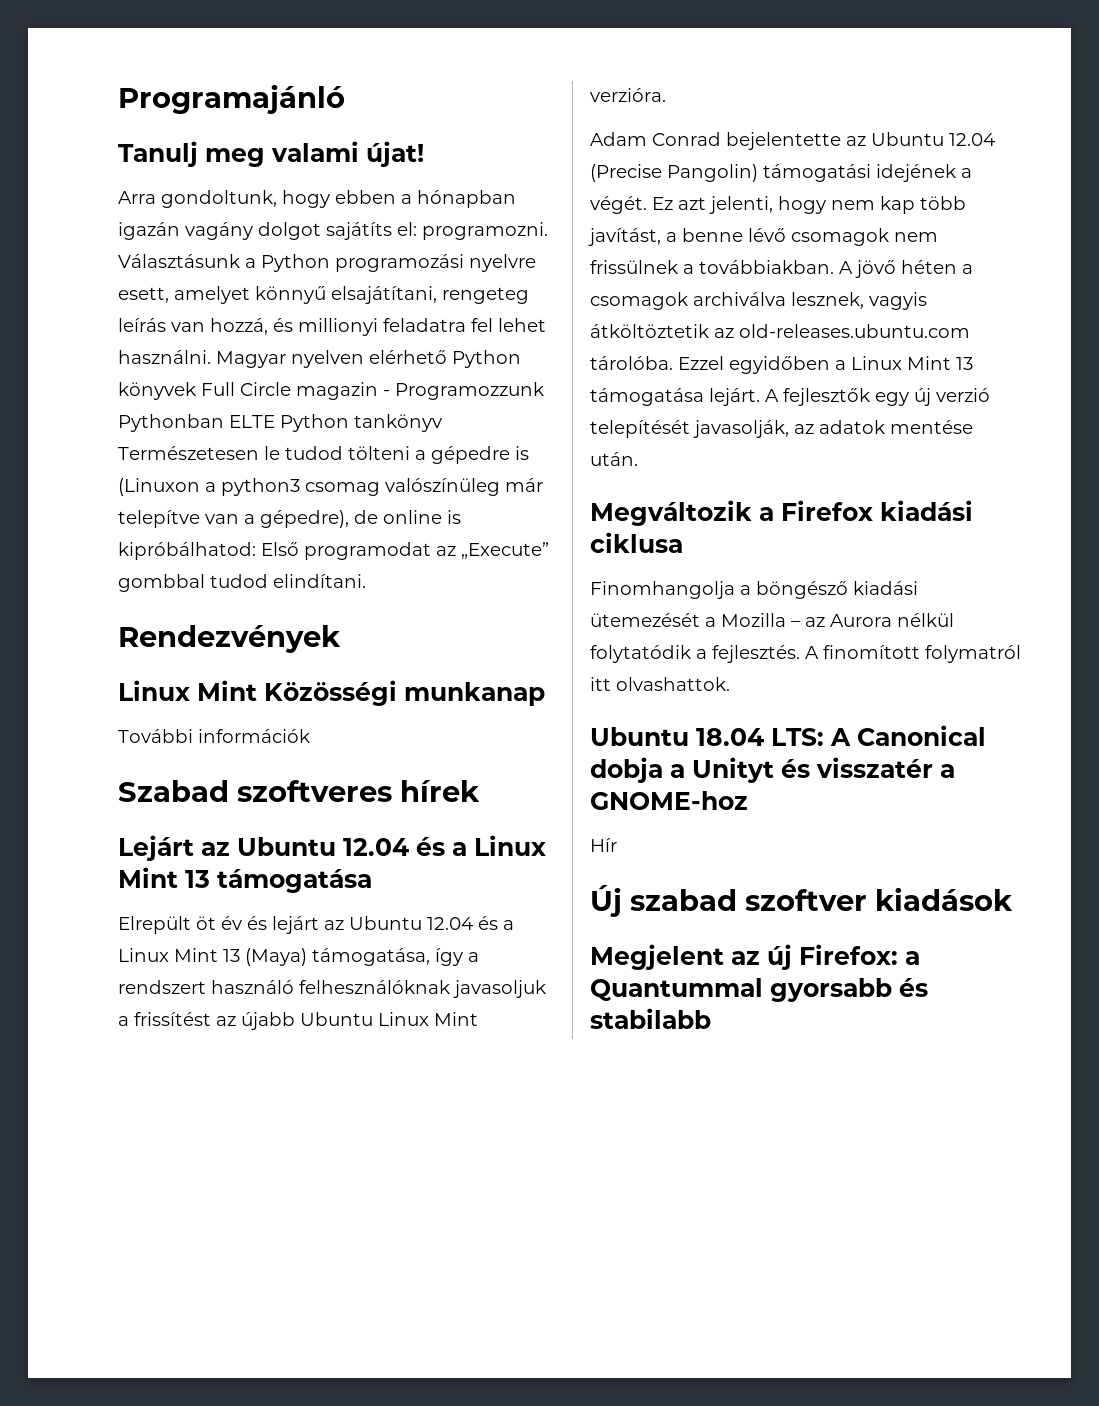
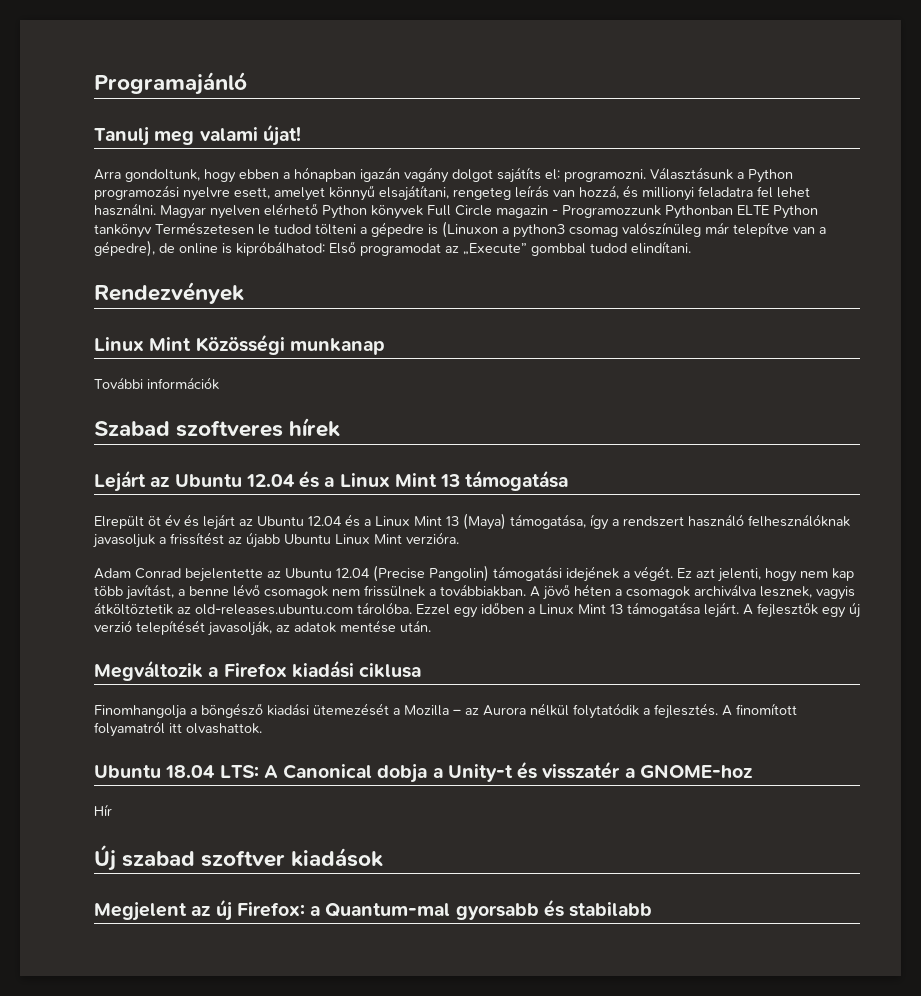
[729,356,830,374] egyidőben -> [454,602,524,618] egy időben
[925,645,1021,663] folymatról -> [94,721,165,737] folyamatról
[692,757,774,783] Unityt -> [447,764,513,782] Unity-t
[590,978,763,1001] Quantummal -> [325,903,451,917] Quantum-mal

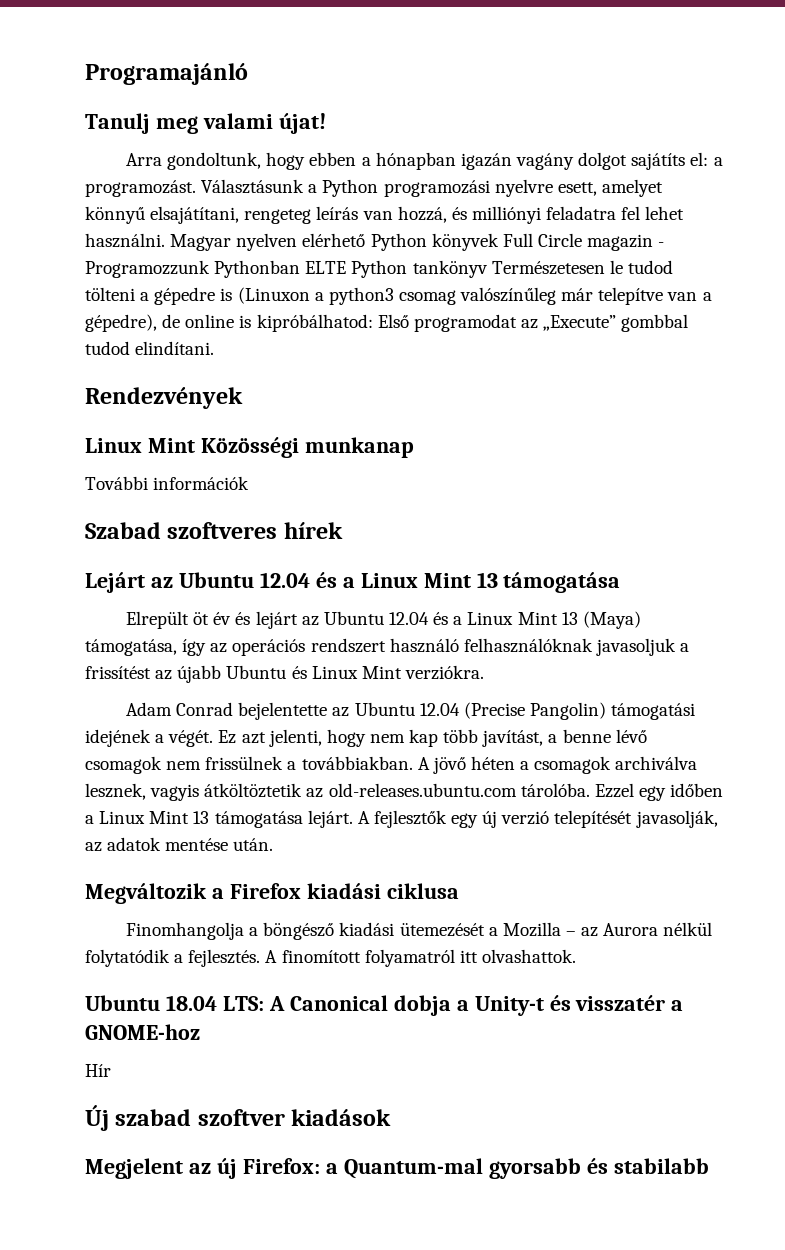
[564,169,646,182] programozni. -> [713,157,723,166] [85,180,196,197] a programozást.
[642,187,694,201] millionyi -> [471,206,541,224] milliónyi
[622,222,701,237] valószínüleg -> [460,287,557,305] valószínűleg
[612,519,619,526] a -> [210,639,306,656] az operációs
[748,514,850,527] felhesználóknak -> [463,638,593,653] felhasználóknak
[335,532,459,544] Linux Mint verzióra. -> [291,665,484,680] és Linux Mint verziókra.

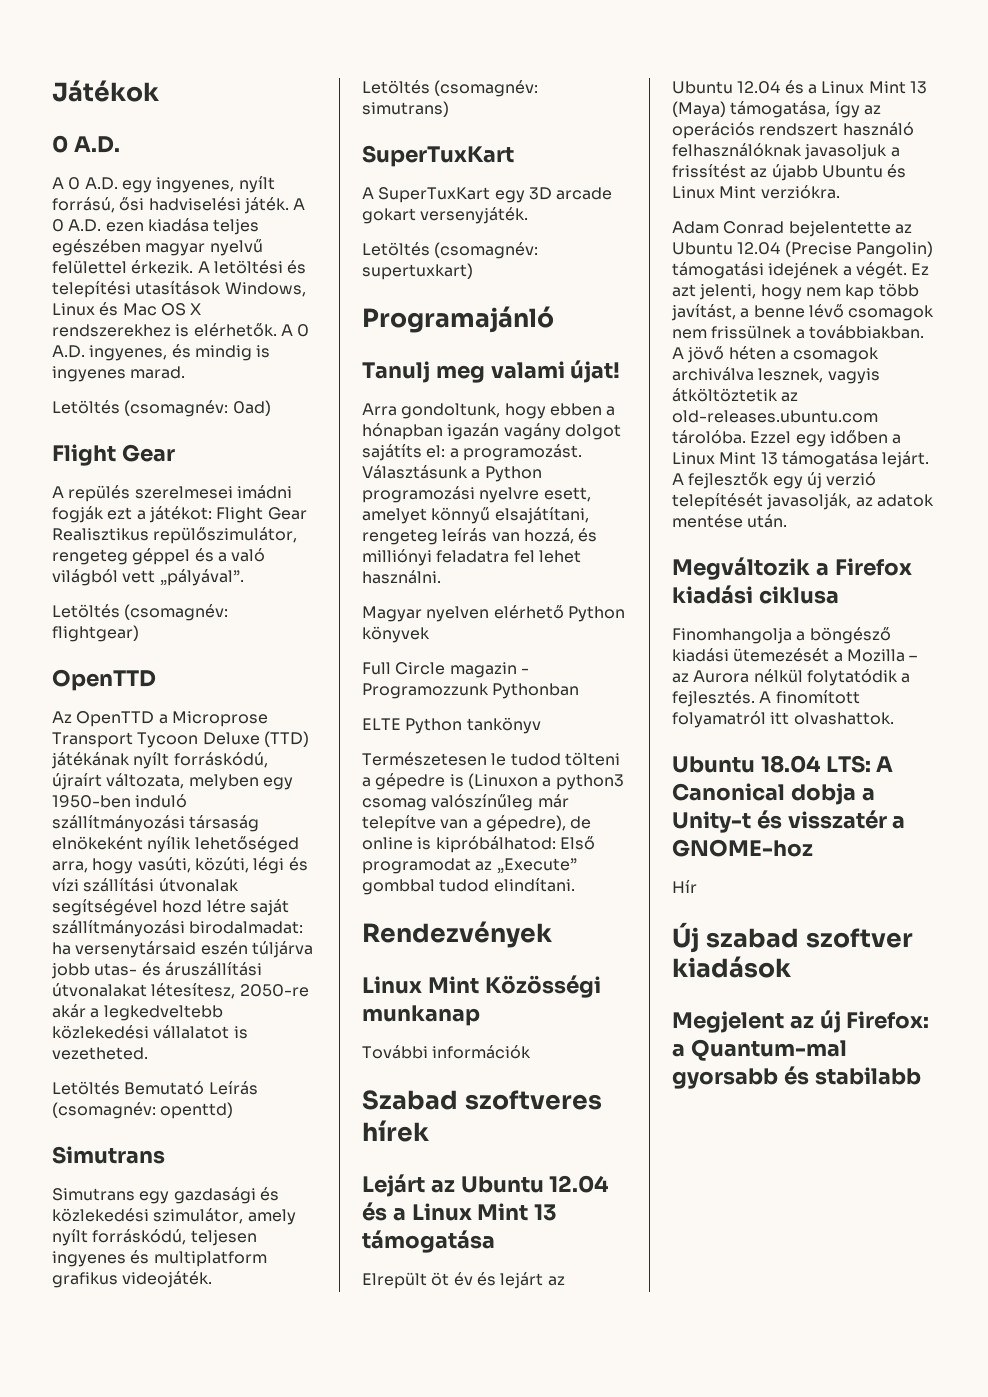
(85, 74) none -> [52,80,159,102] [52,135,120,153] [52,176,275,193] [52,197,306,214] [52,218,260,235] [52,239,263,256] [52,260,307,274] [52,281,306,298] [52,302,202,316] [52,323,310,337] [52,344,271,361] [52,366,186,382] [52,400,271,417] [52,444,175,466] [52,485,292,502] [52,506,307,523] [52,527,298,544] [52,548,266,565] [52,569,244,586] [52,604,229,621] [52,625,139,642] [52,669,156,691] [52,711,268,727] [52,731,309,748] [51,752,268,769] [52,773,293,790] [52,794,188,808] [52,815,260,832] [52,836,299,853] [52,857,308,874] [52,878,239,892] [52,899,289,916] [52,920,304,937] [52,941,313,958] [51,962,262,979] [52,983,309,999] [52,1004,223,1021] [52,1025,248,1039] [52,1047,148,1060] [52,1081,258,1095] [52,1102,234,1119] [52,1146,165,1164] [52,1187,279,1204] [52,1208,296,1225] [52,1229,257,1246] [52,1250,267,1267] [52,1271,213,1288] [362,80,539,97] [362,101,449,117] [362,145,514,167] [362,187,613,203] [362,207,529,224] [362,242,539,259] [362,263,473,280] Játékok // 0 A.D. // A 0 A.D. egy ingyenes, nyílt forrású, ősi hadviselési játék. A 0 A.D. ezen kiadása teljes egészében magyar nyelvű felülettel érkezik. A letöltési és telepítési utasítások Windows, Linux és Mac OS X rendszerekhez is elérhetők. A 0 A.D. ingyenes, és mindig is ingyenes marad. // Letöltés (csomagnév: 0ad) // Flight Gear // A repülés szerelmesei imádni fogják ezt a játékot: Flight Gear Realisztikus repülőszimulátor, rengeteg géppel és a való világból vett „pályával”. // Letöltés (csomagnév: flightgear) // OpenTTD // Az OpenTTD a Microprose Transport Tycoon Deluxe (TTD) játékának nyílt forráskódú, újraírt változata, melyben egy 1950-ben induló szállítmányozási társaság elnökeként nyílik lehetőséged arra, hogy vasúti, közúti, légi és vízi szállítási útvonalak segítségével hozd létre saját szállítmányozási birodalmadat: ha versenytársaid eszén túljárva jobb utas- és áruszállítási útvonalakat létesítesz, 2050-re akár a legkedveltebb közlekedési vállalatot is vezetheted. // Letöltés Bemutató Leírás (csomagnév: openttd) // Simutrans // Simutrans egy gazdasági és közlekedési szimulátor, amely nyílt forráskódú, teljesen ingyenes és multiplatform grafikus videojáték. // Letöltés (csomagnév: simutrans) // SuperTuxKart // A SuperTuxKart egy 3D arcade gokart versenyjáték. // Letöltés (csomagnév: supertuxkart) //
(165, 240) none -> (441, 577) //
(499, 242) none -> (430, 634) //
(301, 269) none -> (580, 691) //
(488, 269) none -> (541, 725) //

